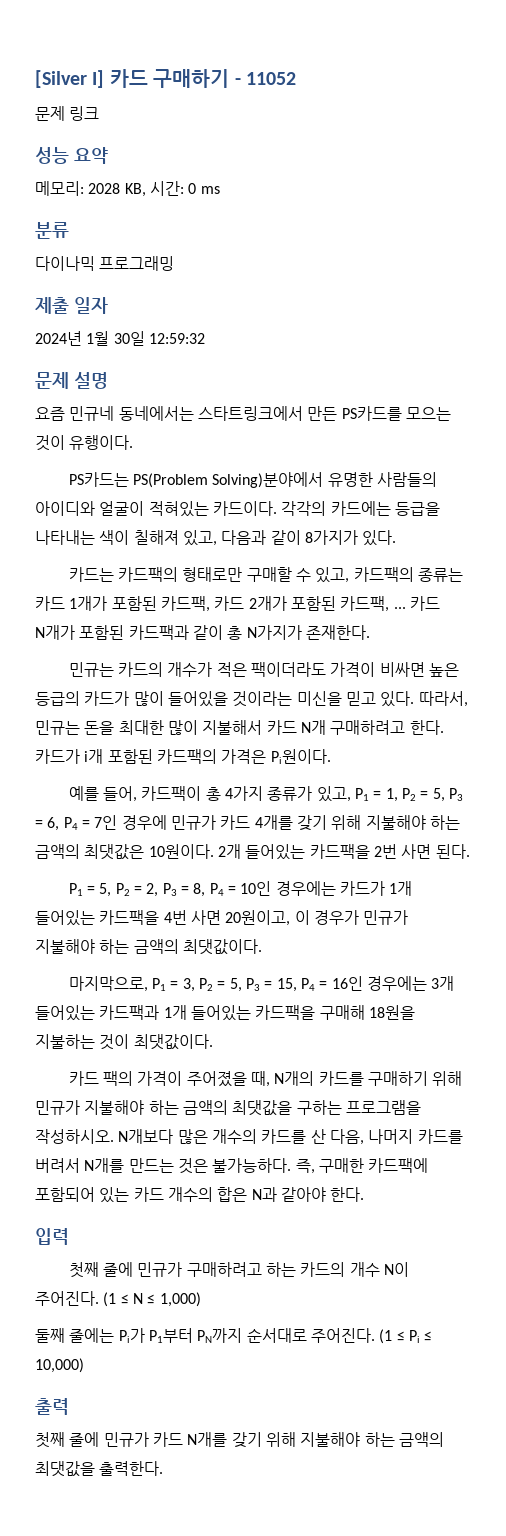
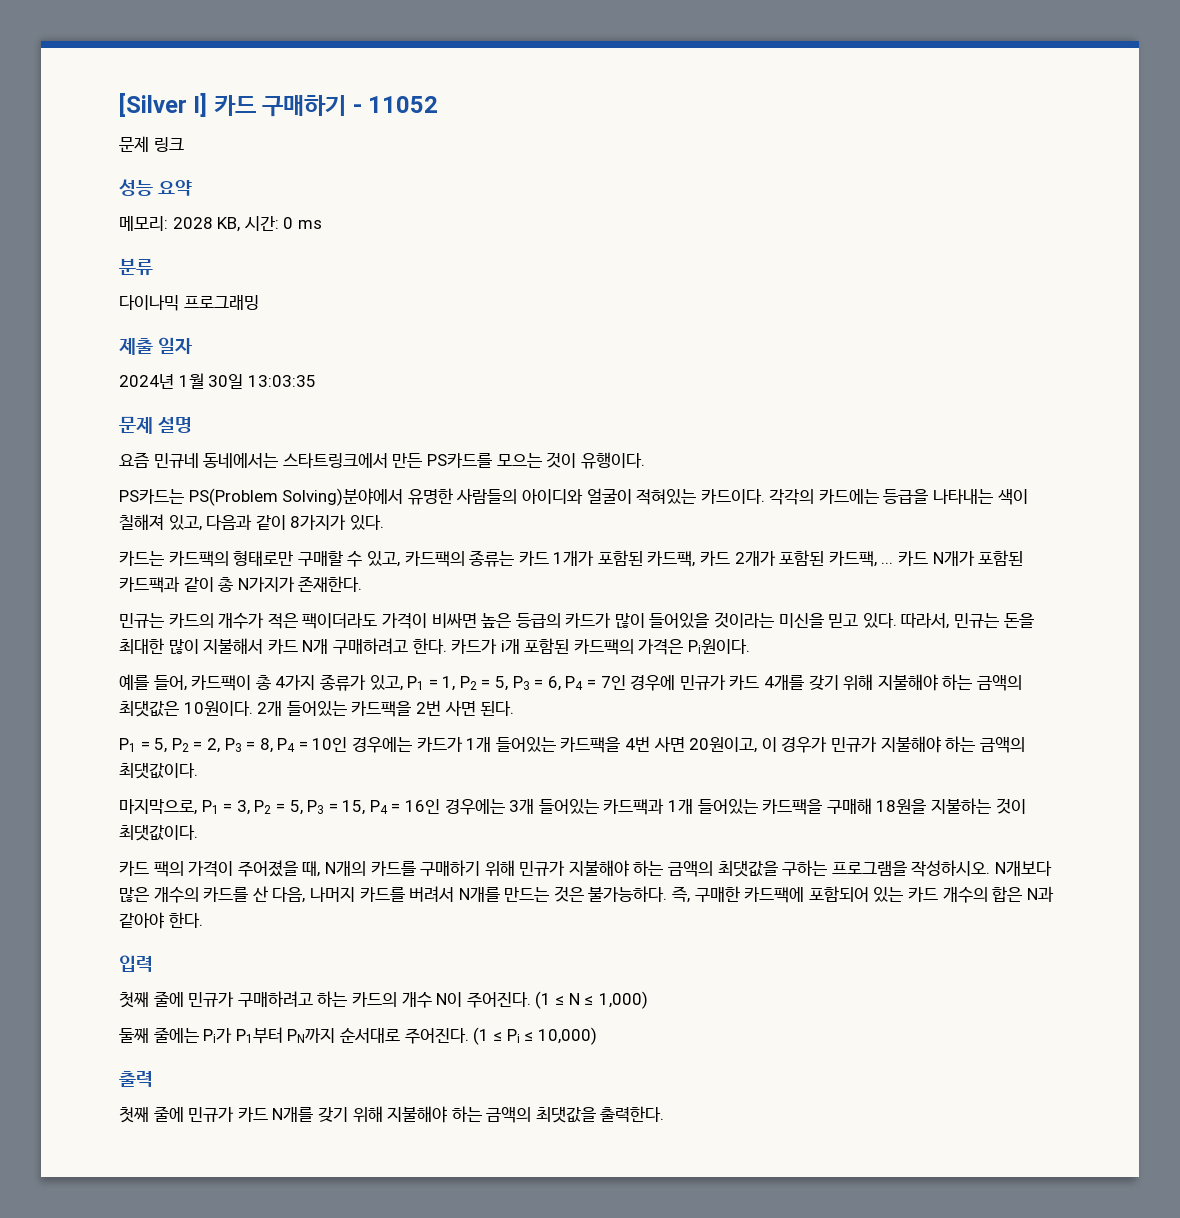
[148,333,205,344] 12:59:32 -> [247,375,316,387] 13:03:35

